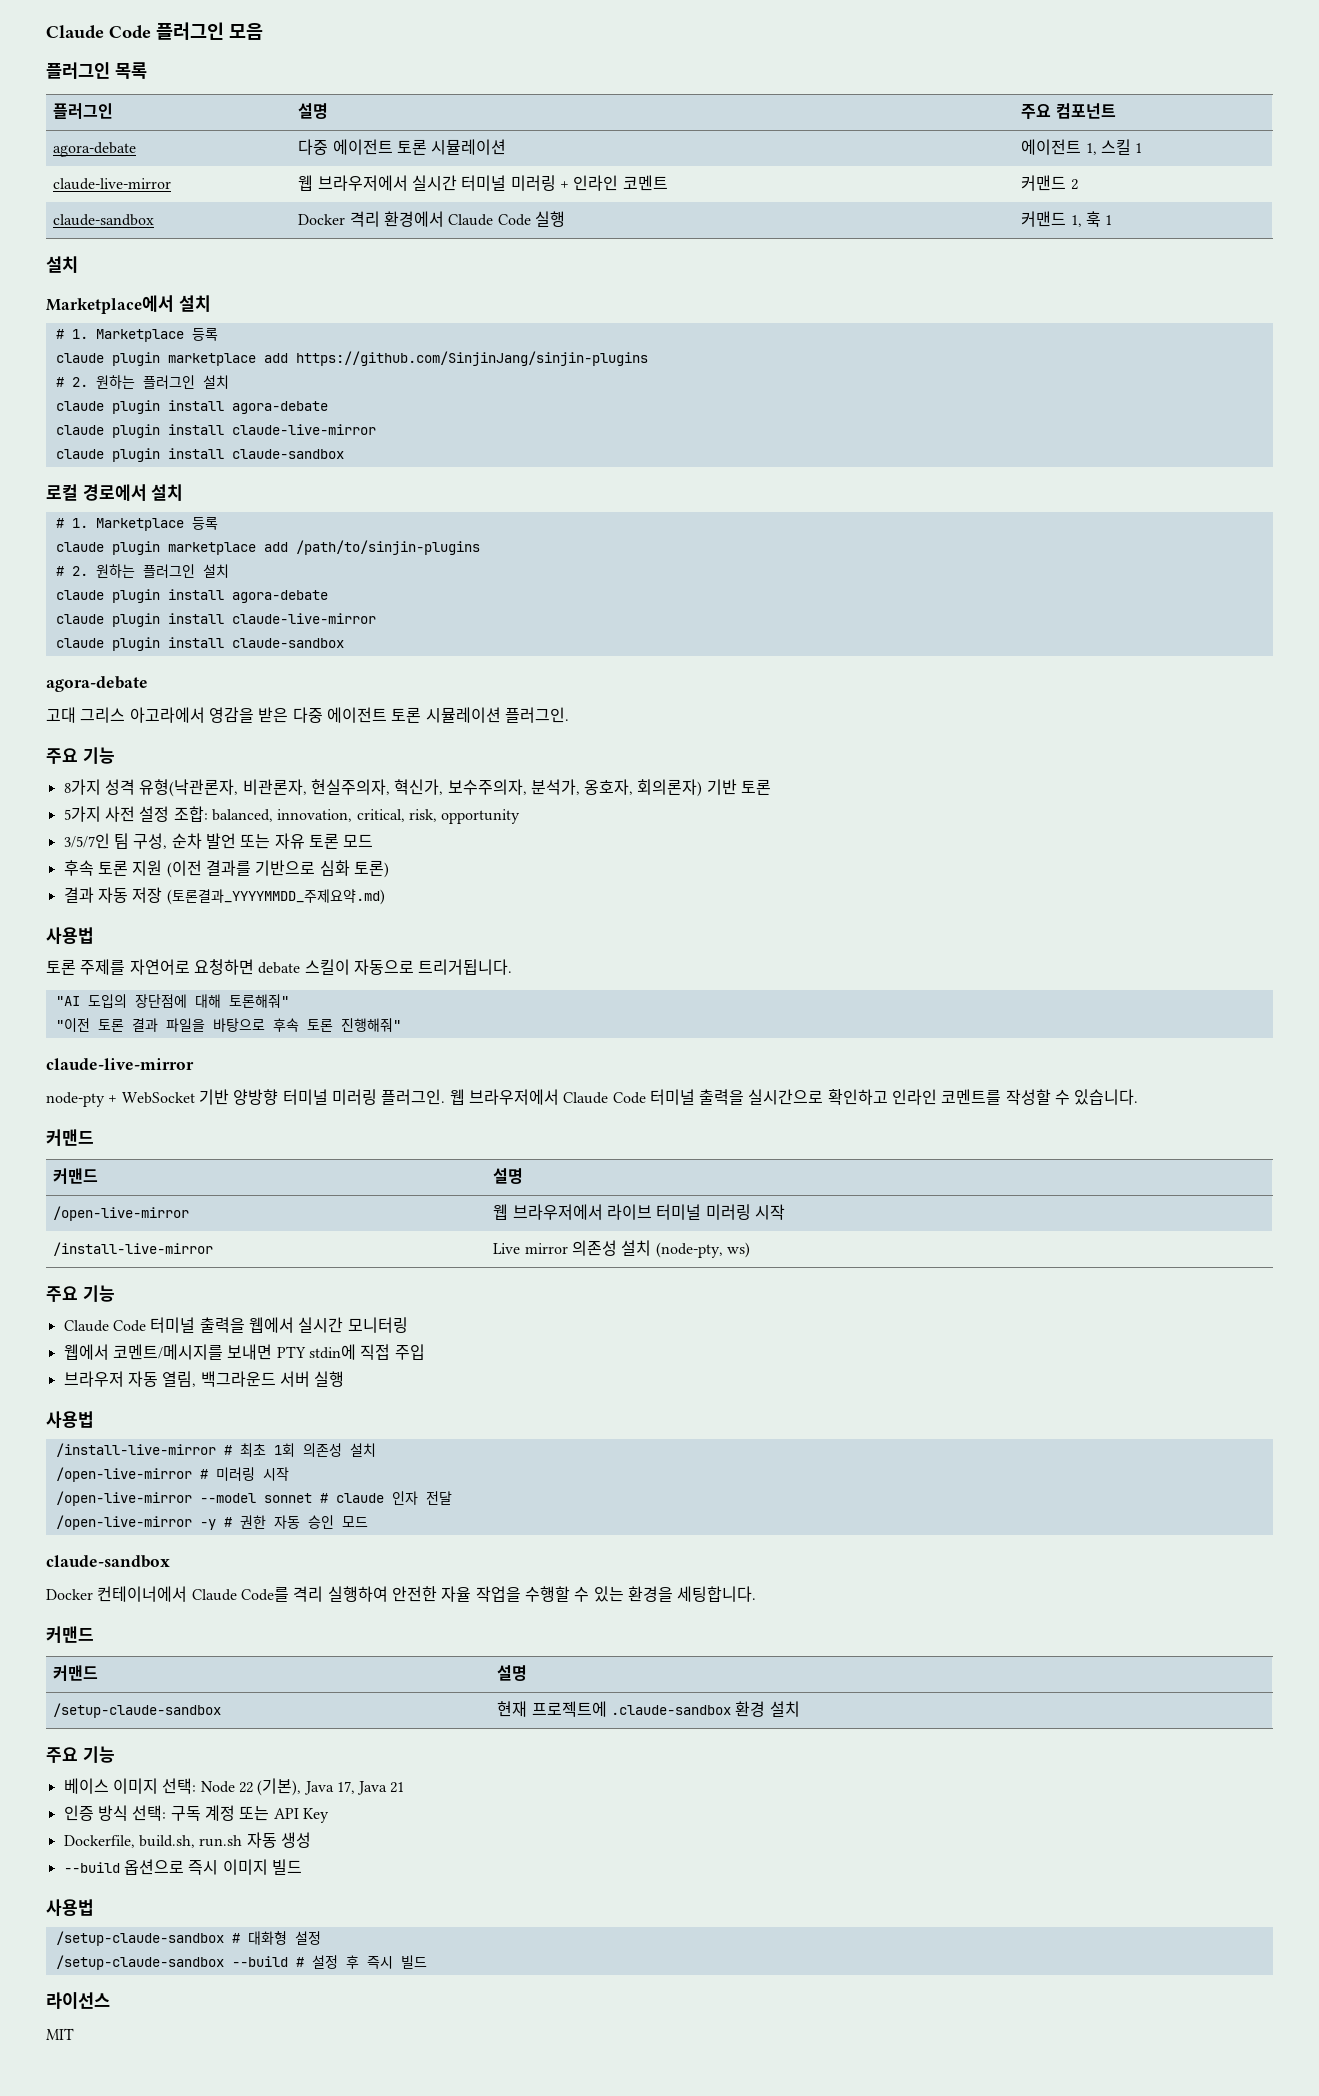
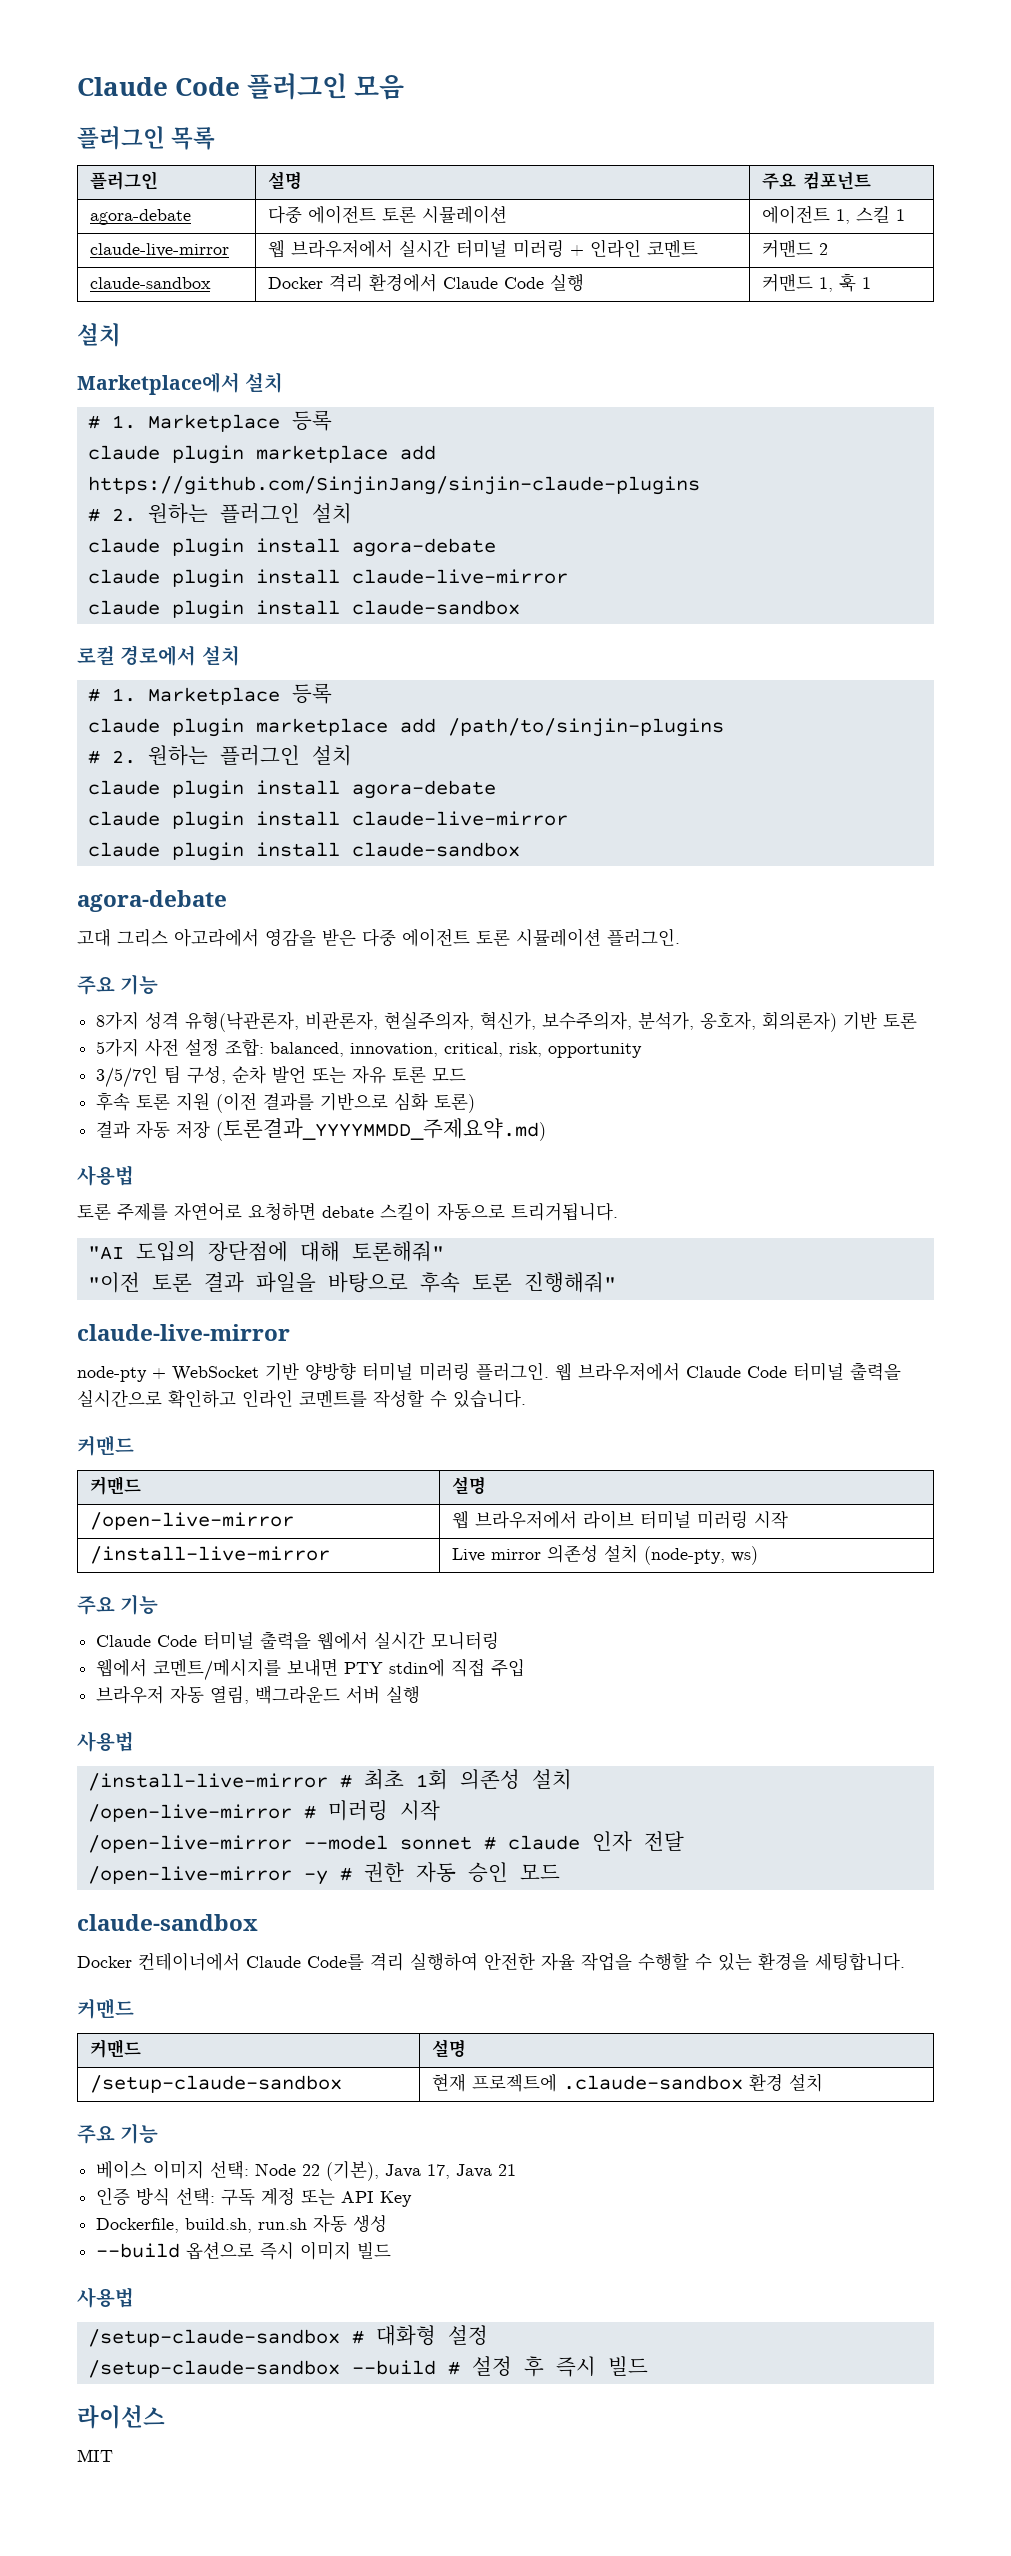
[295,351,648,366] https://github.com/SinjinJang/sinjin-plugins -> [87,476,700,495] https://github.com/SinjinJang/sinjin-claude-plugins

